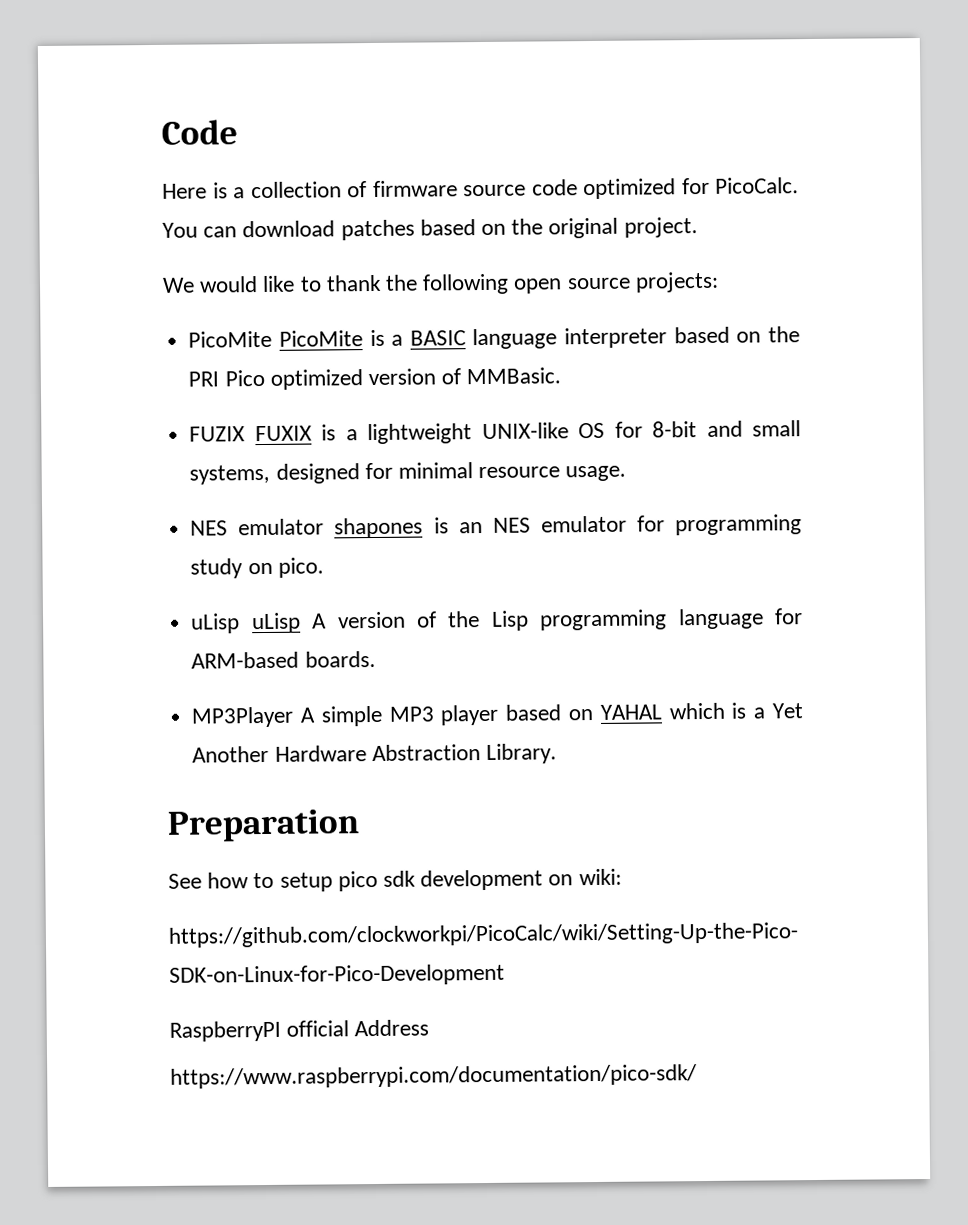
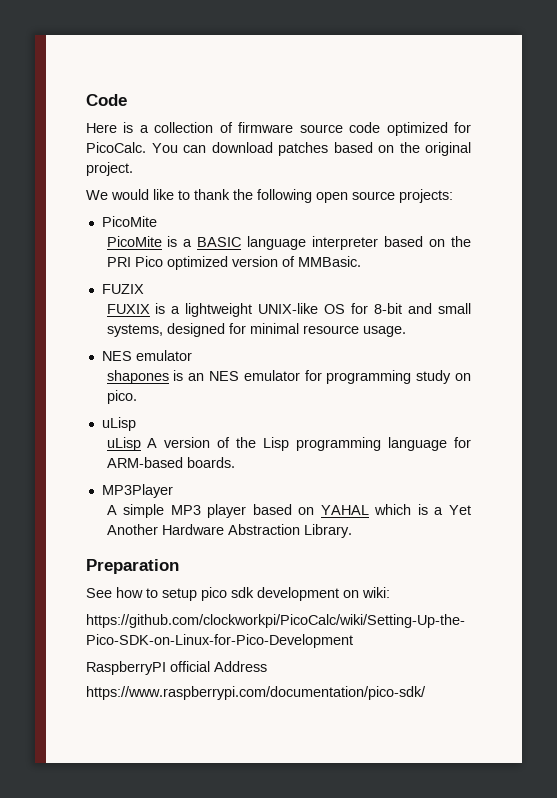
(273, 339) none -> (157, 221) //
(246, 434) none -> (144, 289) //
(325, 527) none -> (192, 355) //
(241, 623) none -> (136, 424) //
(295, 717) none -> (173, 491) //

